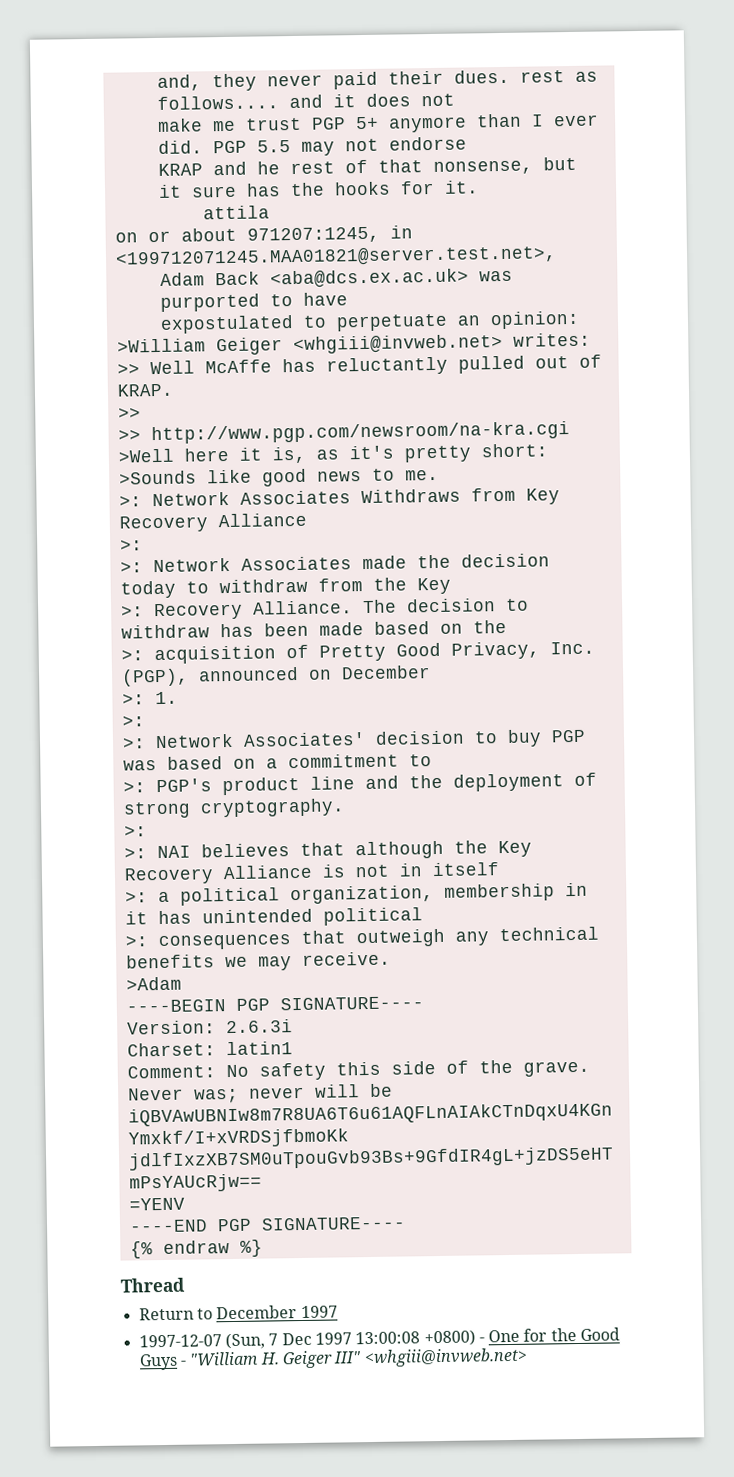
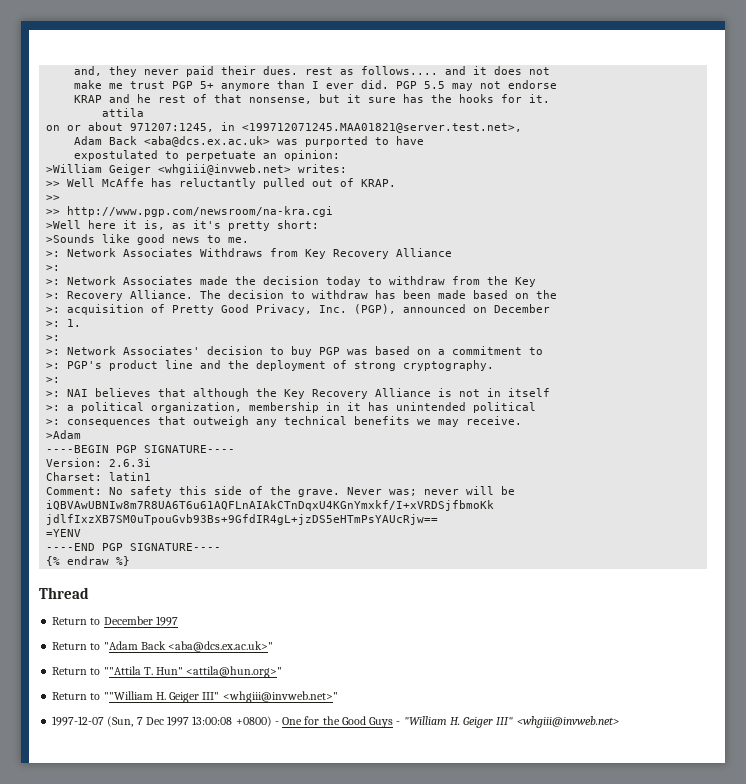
(338, 1312) none -> [52,641,274,652] [52,666,283,678] [52,691,338,703] // Return to "Adam Back <aba@dcs.ex.ac.uk>" // Return to ""Attila T. Hun" <attila@hun.org>" // Return to ""William H. Geiger III" <whgiii@invweb.net>"

